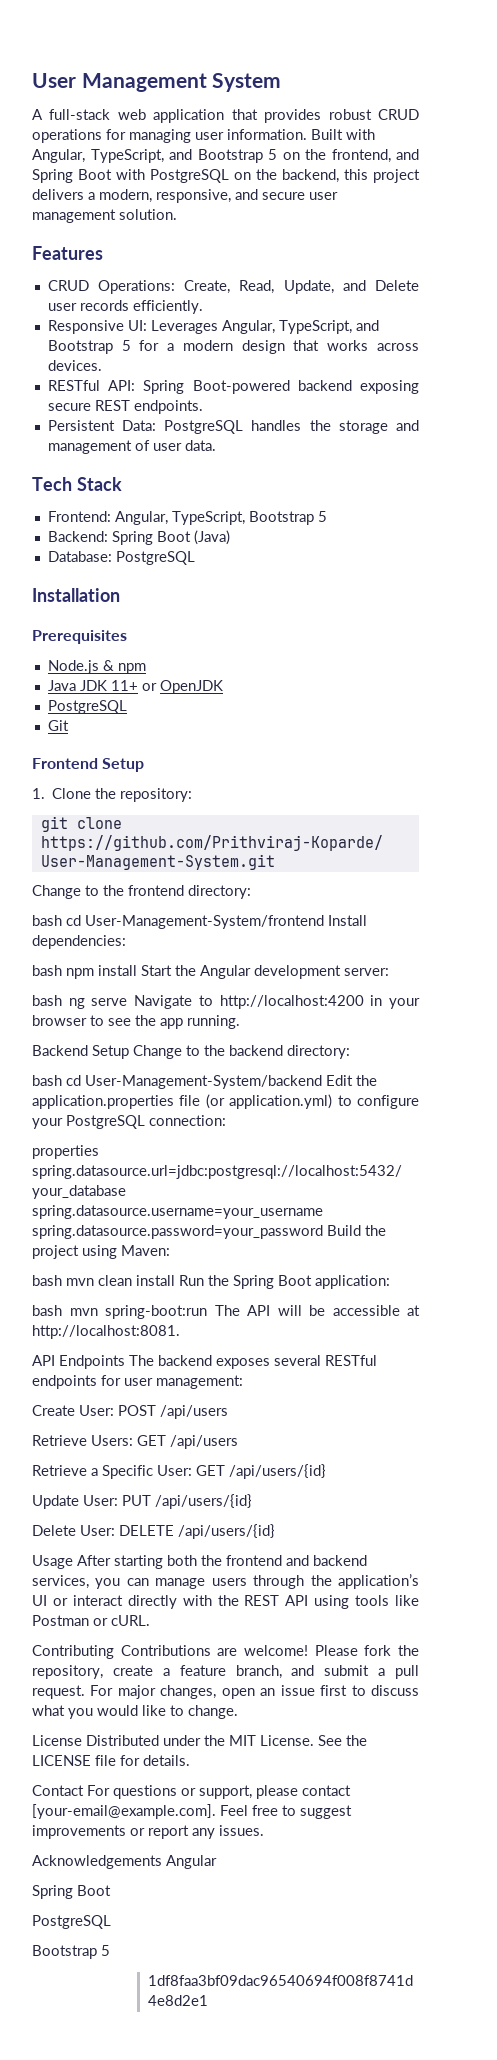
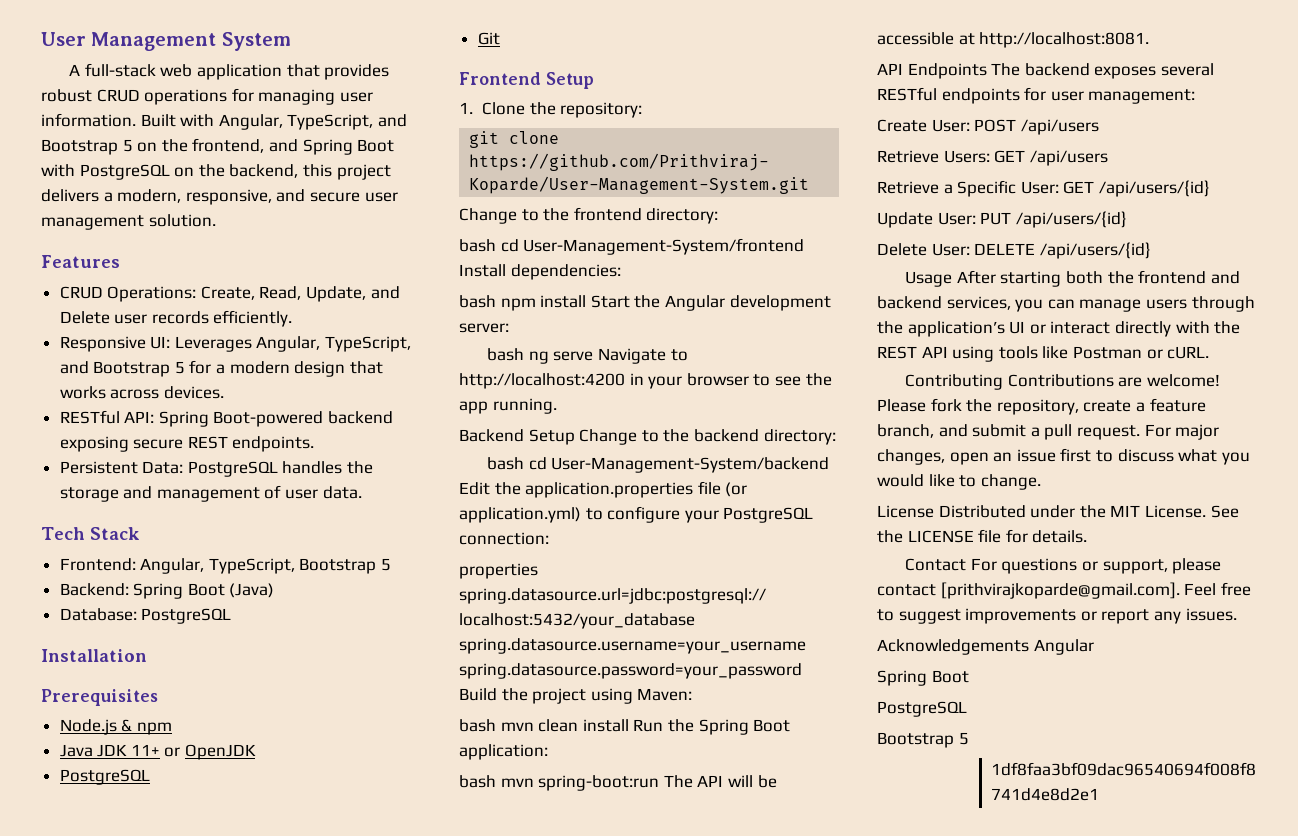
[32,1804,216,1819] [your-email@example.com]. -> [940,582,1180,599] [prithvirajkoparde@gmail.com].

